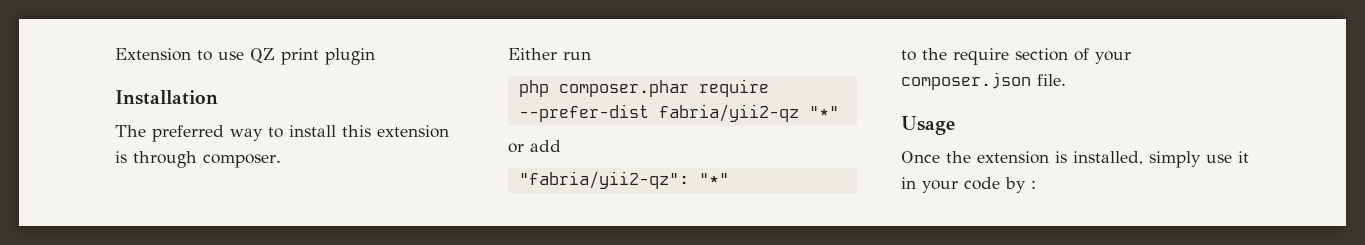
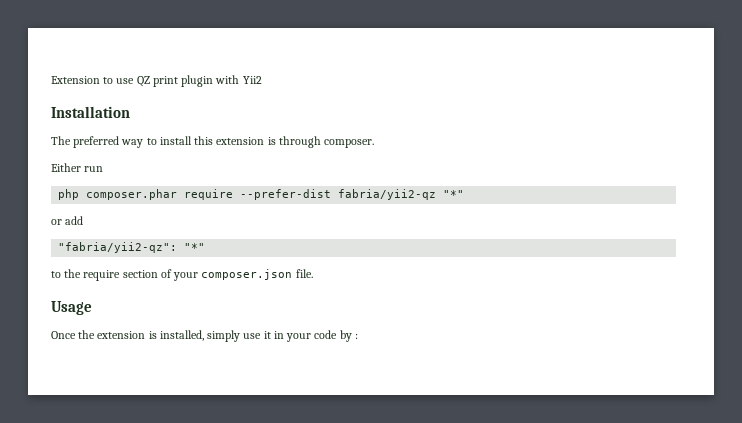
(375, 56) none -> [215,75,262,84] with Yii2

